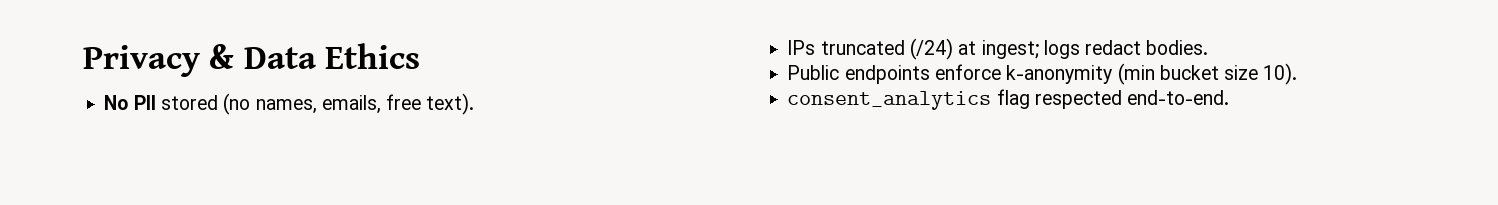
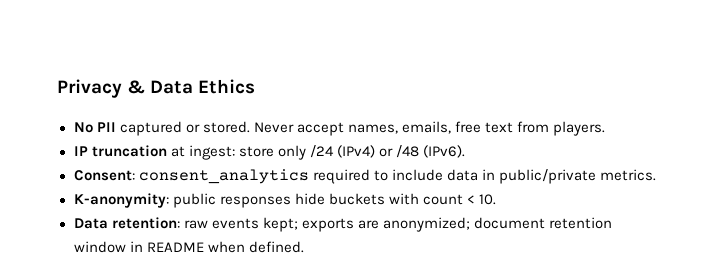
[160,93,475,115] [787,38,1209,60] [787,63,1298,85] [787,89,1230,110] stored (no names, emails, free text). // IPs truncated (/24) at ingest; logs redact bodies. // Public endpoints enforce k-anonymity (min bucket size 10). // consent_analytics flag respected end-to-end. -> [119,121,606,136] [73,145,466,160] [73,169,656,184] [73,193,496,208] [73,217,612,232] [73,241,304,253] captured or stored. Never accept names, emails, free text from players. // IP truncation at ingest: store only /24 (IPv4) or /48 (IPv6). // Consent: consent_analytics required to include data in public/private metrics. // K-anonymity: public responses hide buckets with count < 10. // Data retention: raw events kept; exports are anonymized; document retention window in README when defined.

